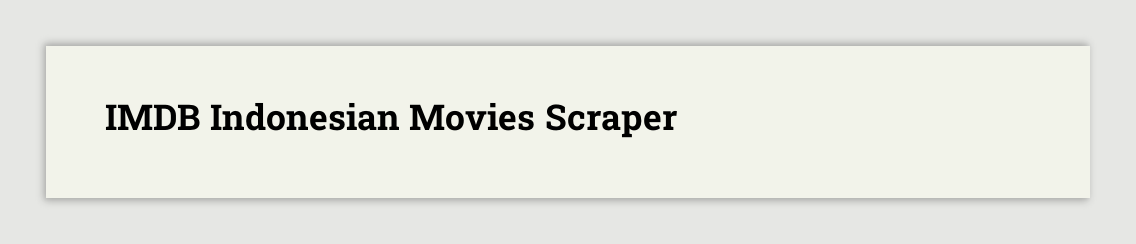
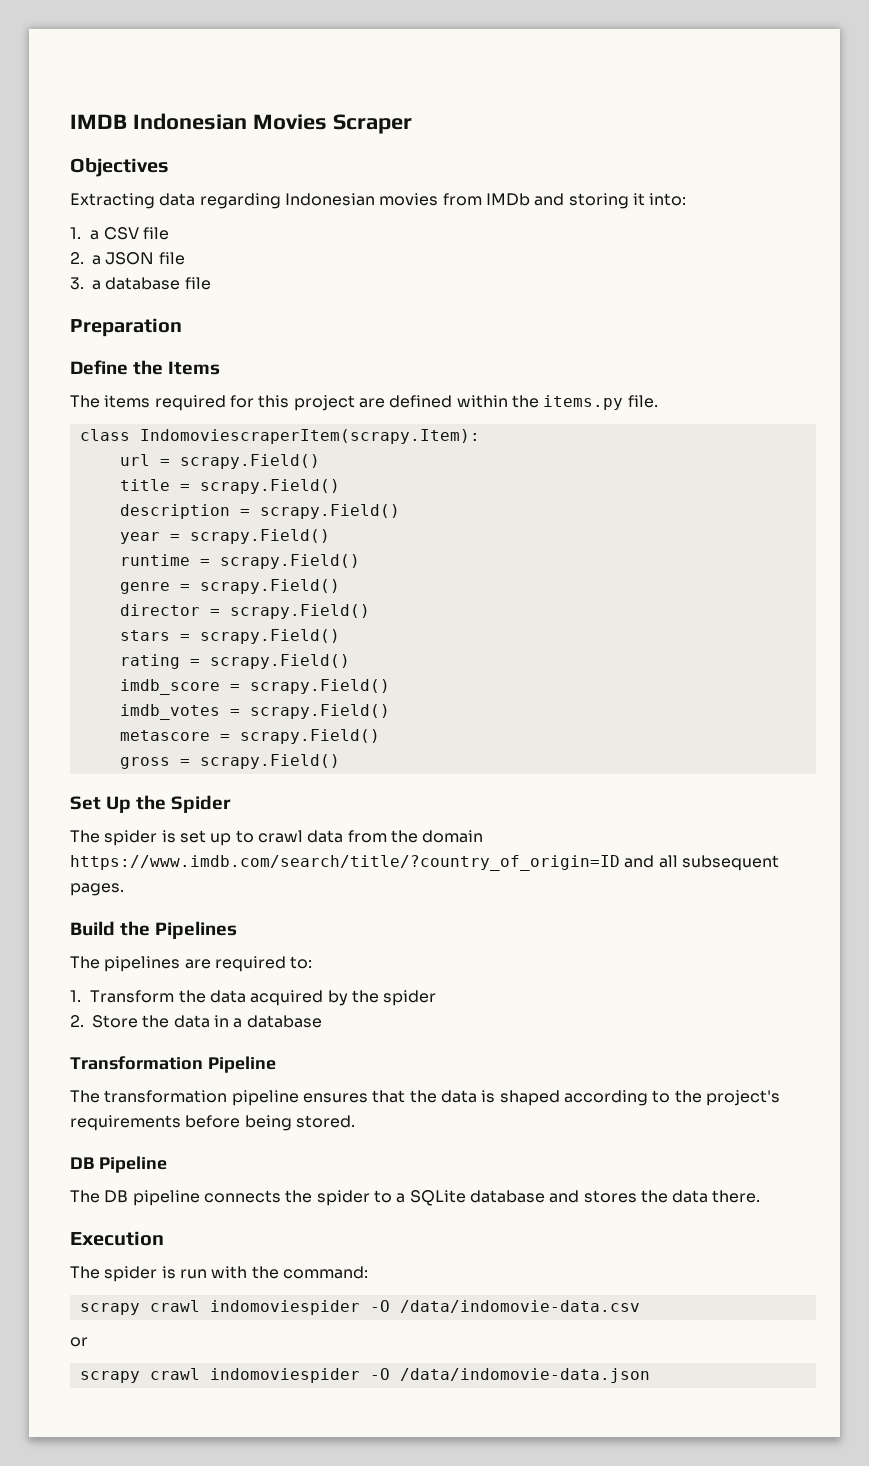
(677, 121) none -> [70,158,169,177] [70,193,687,209] [70,227,169,240] [70,252,185,265] [70,277,211,290] [70,318,182,337] [70,360,221,375] [70,395,658,411] [79,429,480,444] [119,454,320,469] [119,479,340,494] [119,504,400,519] [119,529,330,544] [119,554,360,569] [119,579,340,594] [119,604,370,619] [119,629,340,644] [119,654,350,669] [119,679,390,695] [119,704,390,720] [119,729,380,744] [119,754,340,769] [70,795,232,813] [70,830,484,846] [70,855,779,871] [70,883,124,896] [70,921,238,939] [70,956,313,972] [70,990,437,1006] [70,1015,322,1028] [70,1056,276,1073] [70,1090,780,1106] [70,1115,355,1131] [70,1156,167,1173] [70,1190,761,1206] [70,1231,164,1246] [70,1266,368,1282] [79,1300,640,1315] [70,1337,88,1347] [79,1368,650,1383] // Objectives // Extracting data regarding Indonesian movies from IMDb and storing it into: // 1. a CSV file // 2. a JSON file // 3. a database file // Preparation // Define the Items // The items required for this project are defined within the items.py file. // class IndomoviescraperItem(scrapy.Item): // url = scrapy.Field() // title = scrapy.Field() // description = scrapy.Field() // year = scrapy.Field() // runtime = scrapy.Field() // genre = scrapy.Field() // director = scrapy.Field() // stars = scrapy.Field() // rating = scrapy.Field() // imdb_score = scrapy.Field() // imdb_votes = scrapy.Field() // metascore = scrapy.Field() // gross = scrapy.Field() // Set Up the Spider // The spider is set up to crawl data from the domain https://www.imdb.com/search/title/?country_of_origin=ID and all subsequent pages. // Build the Pipelines // The pipelines are required to: // 1. Transform the data acquired by the spider // 2. Store the data in a database // Transformation Pipeline // The transformation pipeline ensures that the data is shaped according to the project's requirements before being stored. // DB Pipeline // The DB pipeline connects the spider to a SQLite database and stores the data there. // Execution // The spider is run with the command: // scrapy crawl indomoviespider -O /data/indomovie-data.csv // or // scrapy crawl indomoviespider -O /data/indomovie-data.json

